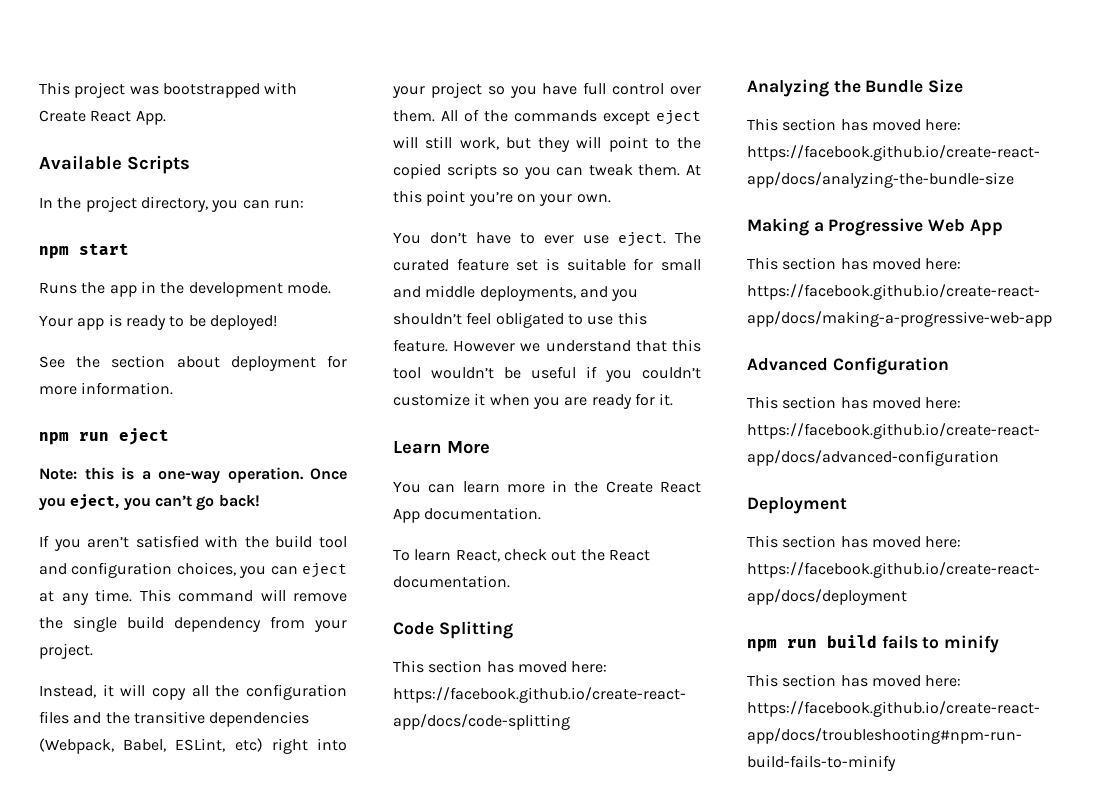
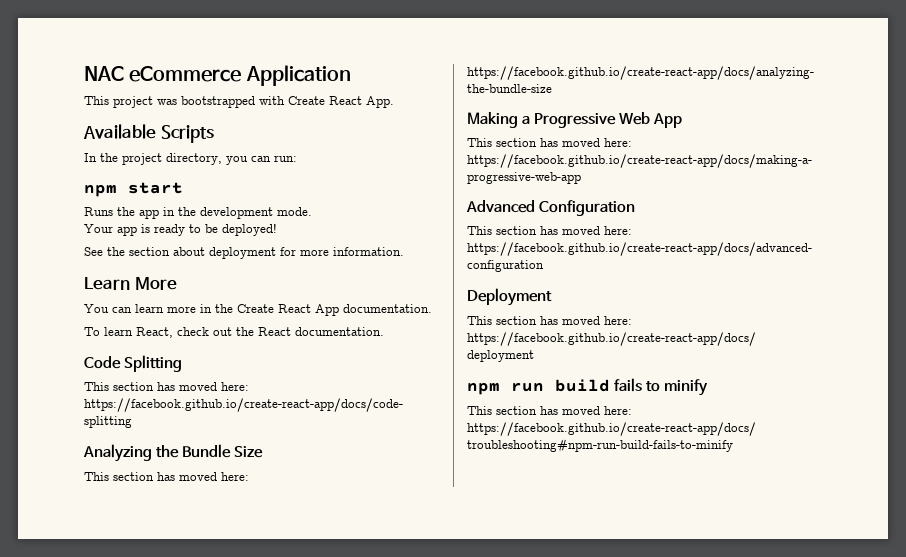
(39, 88) none -> [84,65,351,86] NAC eCommerce Application //
[39,428,169,445] [39,467,347,484] [39,494,260,511] [39,535,347,551] [39,562,347,578] [39,589,347,605] [39,616,347,632] [39,643,93,659] [39,684,347,700] [39,711,310,727] [39,738,347,754] [392,82,701,98] [393,109,701,125] [393,136,701,152] [393,163,701,179] [393,190,611,206] [393,232,701,247] [393,258,701,271] [393,285,639,301] [393,312,647,328] [393,339,701,352] [393,366,701,382] [393,393,674,409] // npm run eject // Note: this is a one-way operation. Once you eject, you can’t go back! // If you aren’t satisfied with the build tool and configuration choices, you can eject at any time. This command will remove the single build dependency from your project. // Instead, it will copy all the configuration files and the transitive dependencies (Webpack, Babel, ESLint, etc) right into your project so you have full control over them. All of the commands except eject will still work, but they will point to the copied scripts so you can tweak them. At this point you’re on your own. // You don’t have to ever use eject. The curated feature set is suitable for small and middle deployments, and you shouldn’t feel obligated to use this feature. However we understand that this tool wouldn’t be useful if you couldn’t customize it when you are ready for it. -> (404, 251) none

